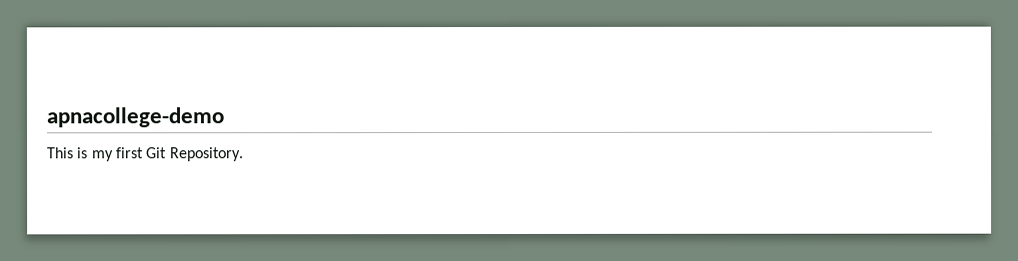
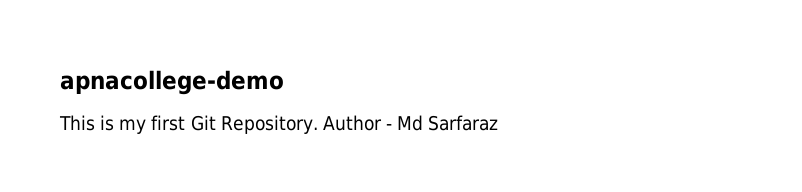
(244, 154) none -> [322,115,499,131] Author - Md Sarfaraz

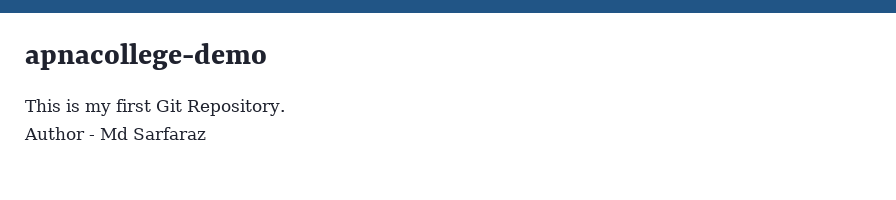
(318, 124) none -> (285, 107) //

